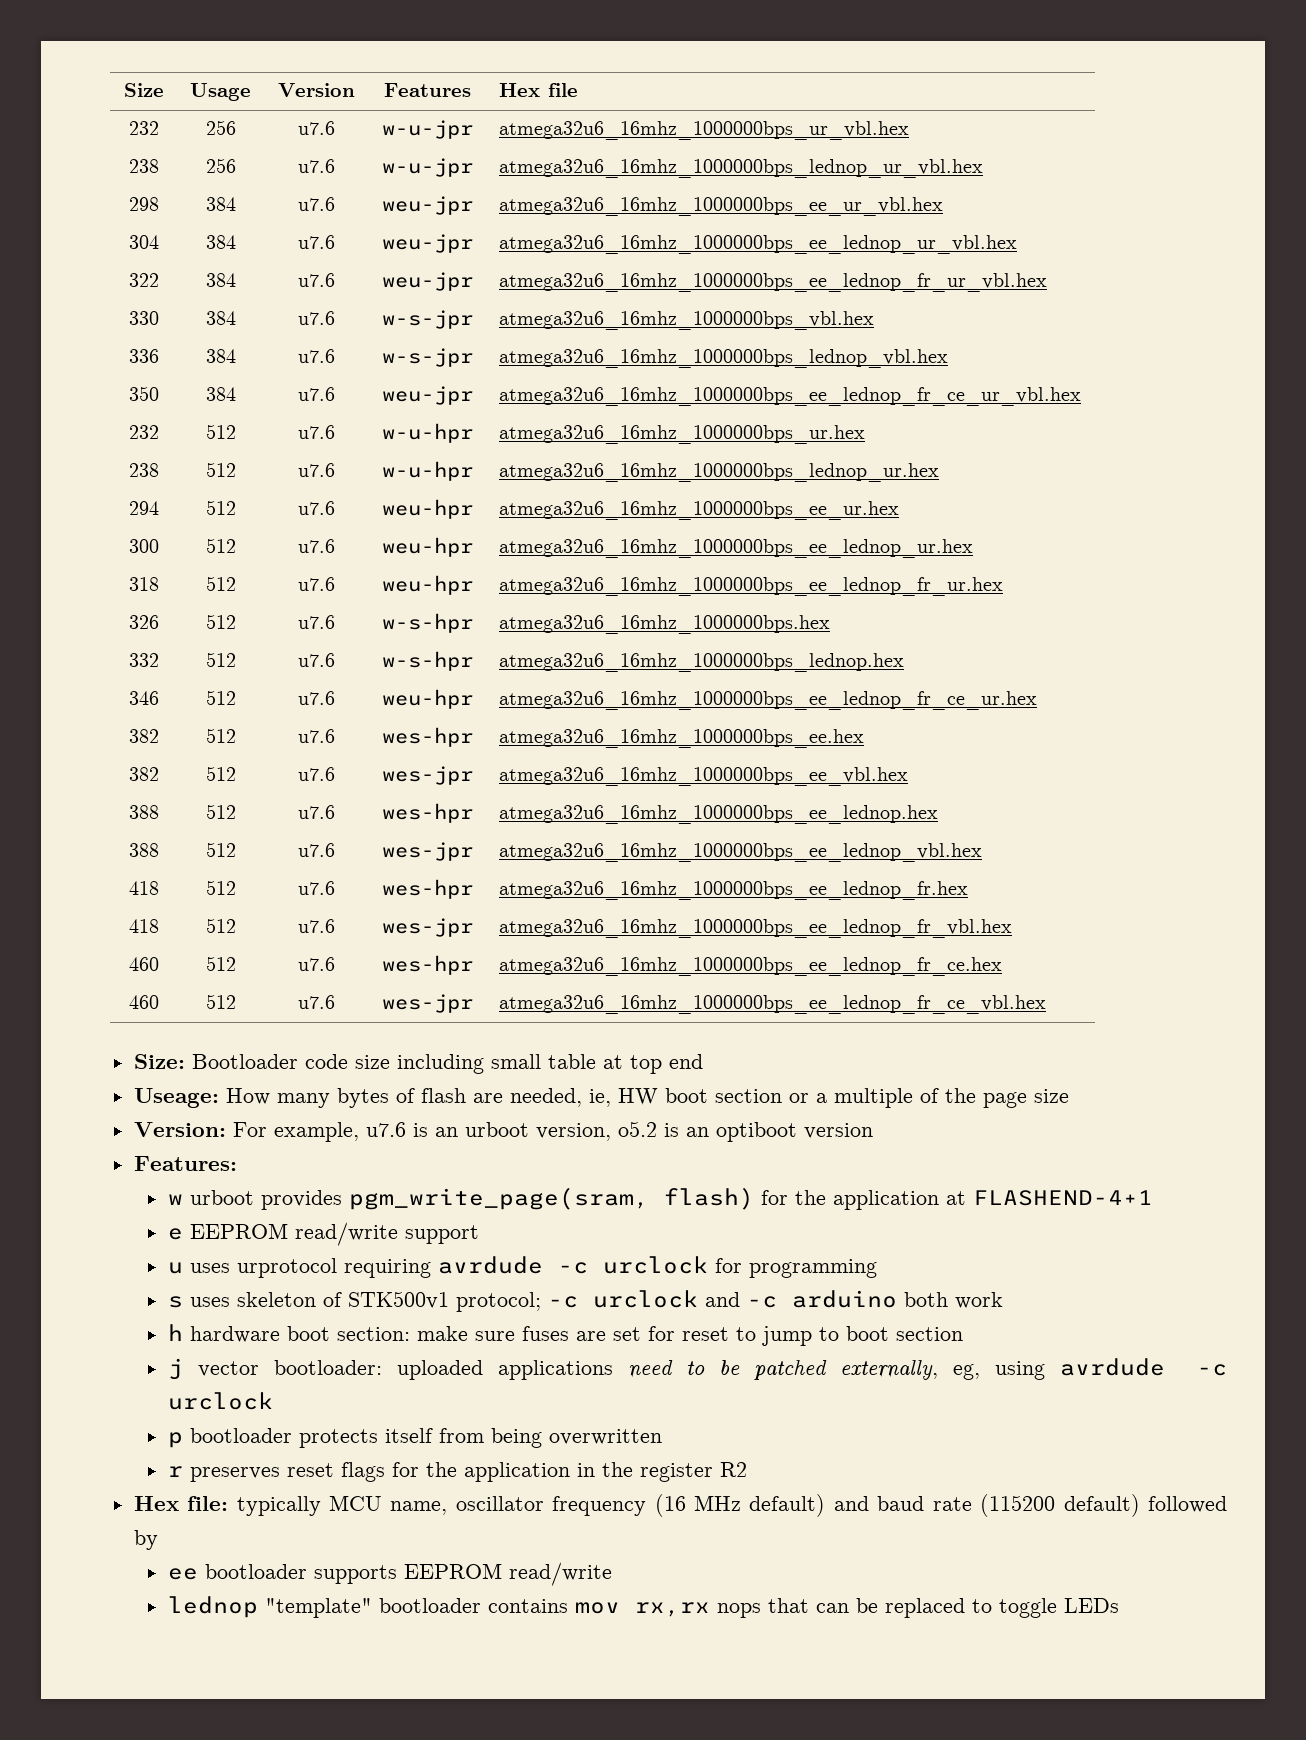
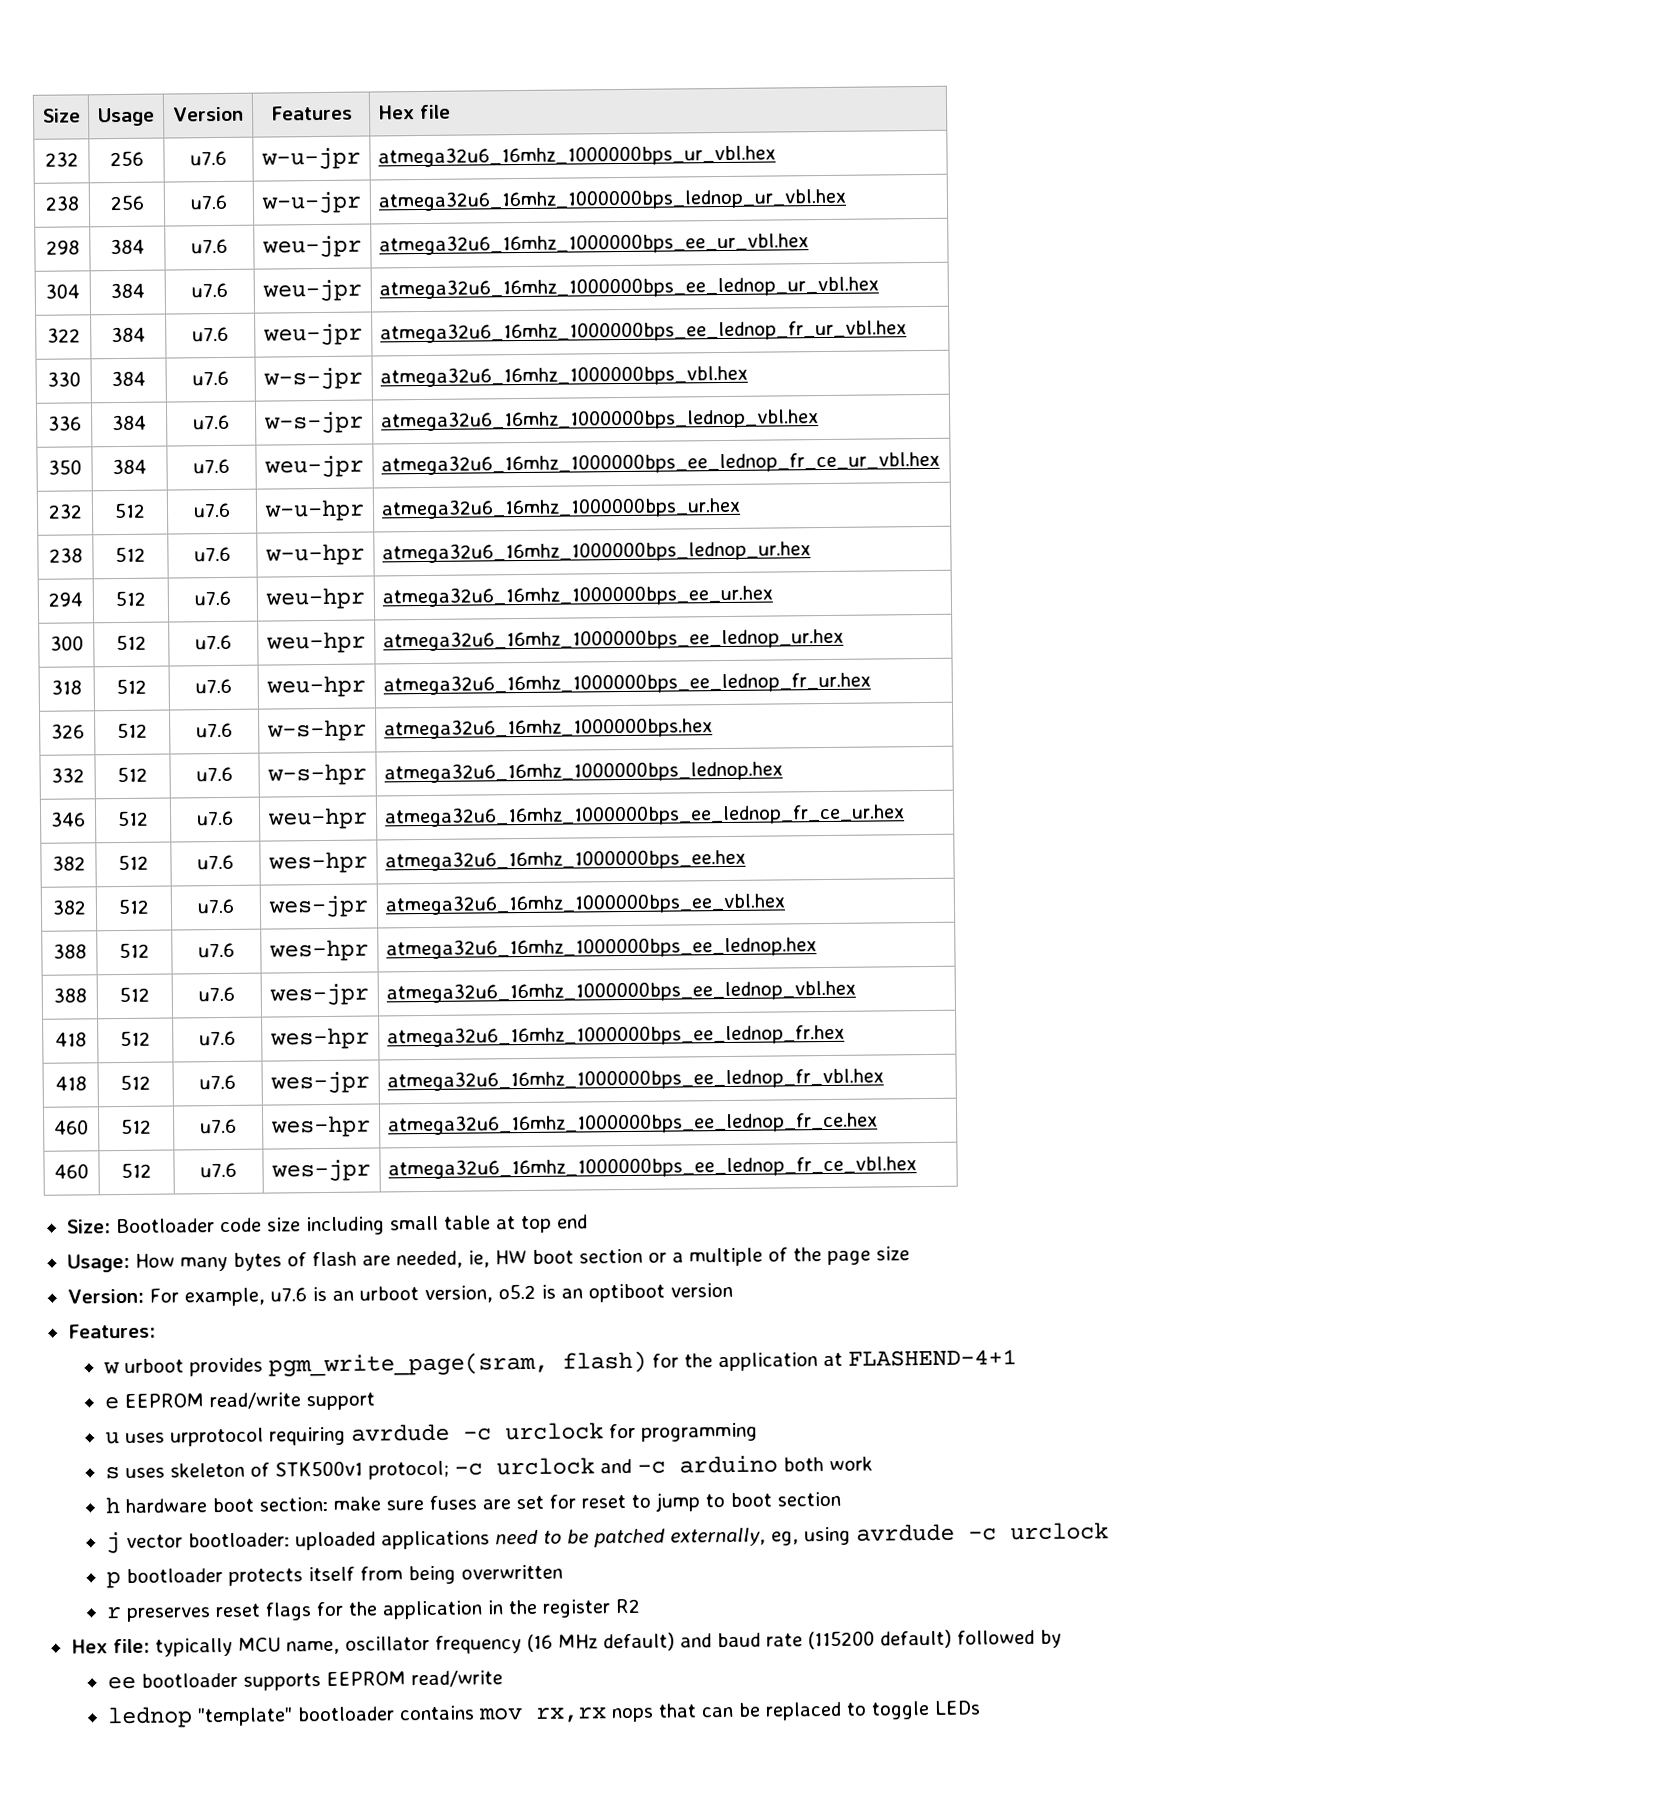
[133,1088,219,1108] Useage: -> [66,1253,130,1273] Usage:

